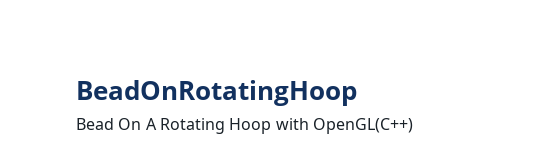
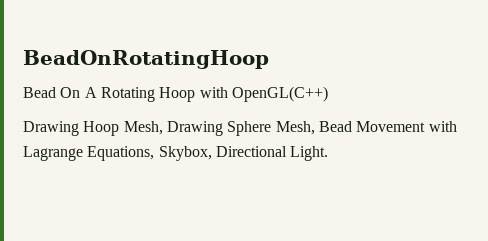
(413, 126) none -> [23,121,457,136] [23,146,329,161] // Drawing Hoop Mesh, Drawing Sphere Mesh, Bead Movement with Lagrange Equations, Skybox, Directional Light.

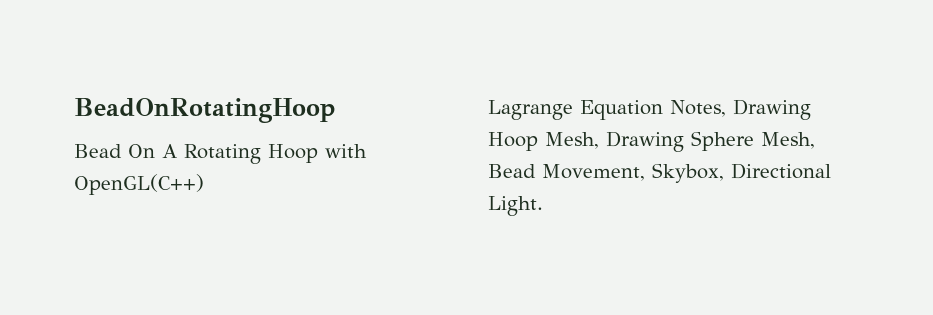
(328, 94) none -> [488,100,726,120] Lagrange Equation Notes,
[356,121,457,132] [23,146,155,161] Movement with Lagrange Equations, -> [542,164,645,181] Movement,

